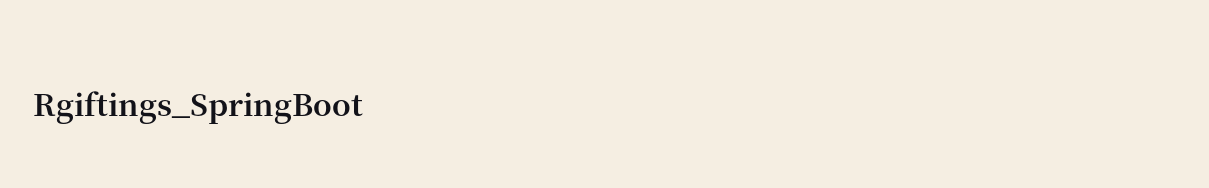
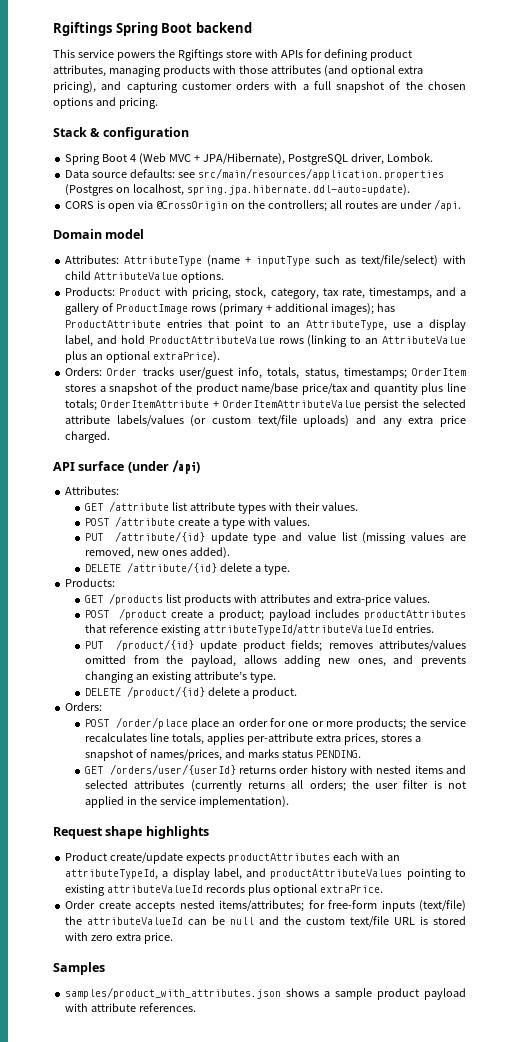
[33,91,363,124] Rgiftings_SpringBoot -> [53,22,252,36] [53,49,412,61] [53,65,423,77] [53,81,466,93] [53,97,158,109] [53,127,189,140] [65,153,433,165] [65,168,444,180] [65,184,411,196] [65,199,461,212] [53,229,145,239] [65,255,467,267] [65,271,225,283] [65,287,466,299] [65,303,395,315] [65,319,466,331] [65,335,467,347] [65,351,221,363] [65,367,467,379] [65,383,467,395] [65,399,466,411] [65,415,467,427] [65,431,111,443] [53,460,201,474] [65,486,120,495] [85,501,358,514] [85,516,310,529] [85,531,466,544] [85,547,230,559] [85,562,290,575] [65,578,116,587] [85,593,430,606] [85,608,466,621] [85,624,434,636] [85,639,466,652] [85,655,466,667] [85,671,276,683] [85,686,297,699] [65,702,103,711] [85,717,466,730] [85,733,421,745] [85,749,361,761] [85,764,466,777] [85,780,467,792] [85,796,289,808] [53,826,209,839] [65,852,400,864] [65,868,466,880] [65,884,383,896] [65,900,467,912] [65,916,467,927] [65,932,174,944] [53,962,105,975] [65,987,467,1000] [65,1003,197,1012] Rgiftings Spring Boot backend // This service powers the Rgiftings store with APIs for defining product attributes, managing products with those attributes (and optional extra pricing), and capturing customer orders with a full snapshot of the chosen options and pricing. // Stack & configuration // Spring Boot 4 (Web MVC + JPA/Hibernate), PostgreSQL driver, Lombok. // Data source defaults: see src/main/resources/application.properties (Postgres on localhost, spring.jpa.hibernate.ddl-auto=update). // CORS is open via @CrossOrigin on the controllers; all routes are under /api. // Domain model // Attributes: AttributeType (name + inputType such as text/file/select) with child AttributeValue options. // Products: Product with pricing, stock, category, tax rate, timestamps, and a gallery of ProductImage rows (primary + additional images); has ProductAttribute entries that point to an AttributeType, use a display label, and hold ProductAttributeValue rows (linking to an AttributeValue plus an optional extraPrice). // Orders: Order tracks user/guest info, totals, status, timestamps; OrderItem stores a snapshot of the product name/base price/tax and quantity plus line totals; OrderItemAttribute + OrderItemAttributeValue persist the selected attribute labels/values (or custom text/file uploads) and any extra price charged. // API surface (under /api) // Attributes: // GET /attribute list attribute types with their values. // POST /attribute create a type with values. // PUT /attribute/{id} update type and value list (missing values are removed, new ones added). // DELETE /attribute/{id} delete a type. // Products: // GET /products list products with attributes and extra-price values. // POST /product create a product; payload includes productAttributes that reference existing attributeTypeId/attributeValueId entries. // PUT /product/{id} update product fields; removes attributes/values omitted from the payload, allows adding new ones, and prevents changing an existing attribute’s type. // DELETE /product/{id} delete a product. // Orders: // POST /order/place place an order for one or more products; the service recalculates line totals, applies per-attribute extra prices, stores a snapshot of names/prices, and marks status PENDING. // GET /orders/user/{userId} returns order history with nested items and selected attributes (currently returns all orders; the user filter is not applied in the service implementation). // Request shape highlights // Product create/update expects productAttributes each with an attributeTypeId, a display label, and productAttributeValues pointing to existing attributeValueId records plus optional extraPrice. // Order create accepts nested items/attributes; for free-form inputs (text/file) the attributeValueId can be null and the custom text/file URL is stored with zero extra price. // Samples // samples/product_with_attributes.json shows a sample product payload with attribute references.

